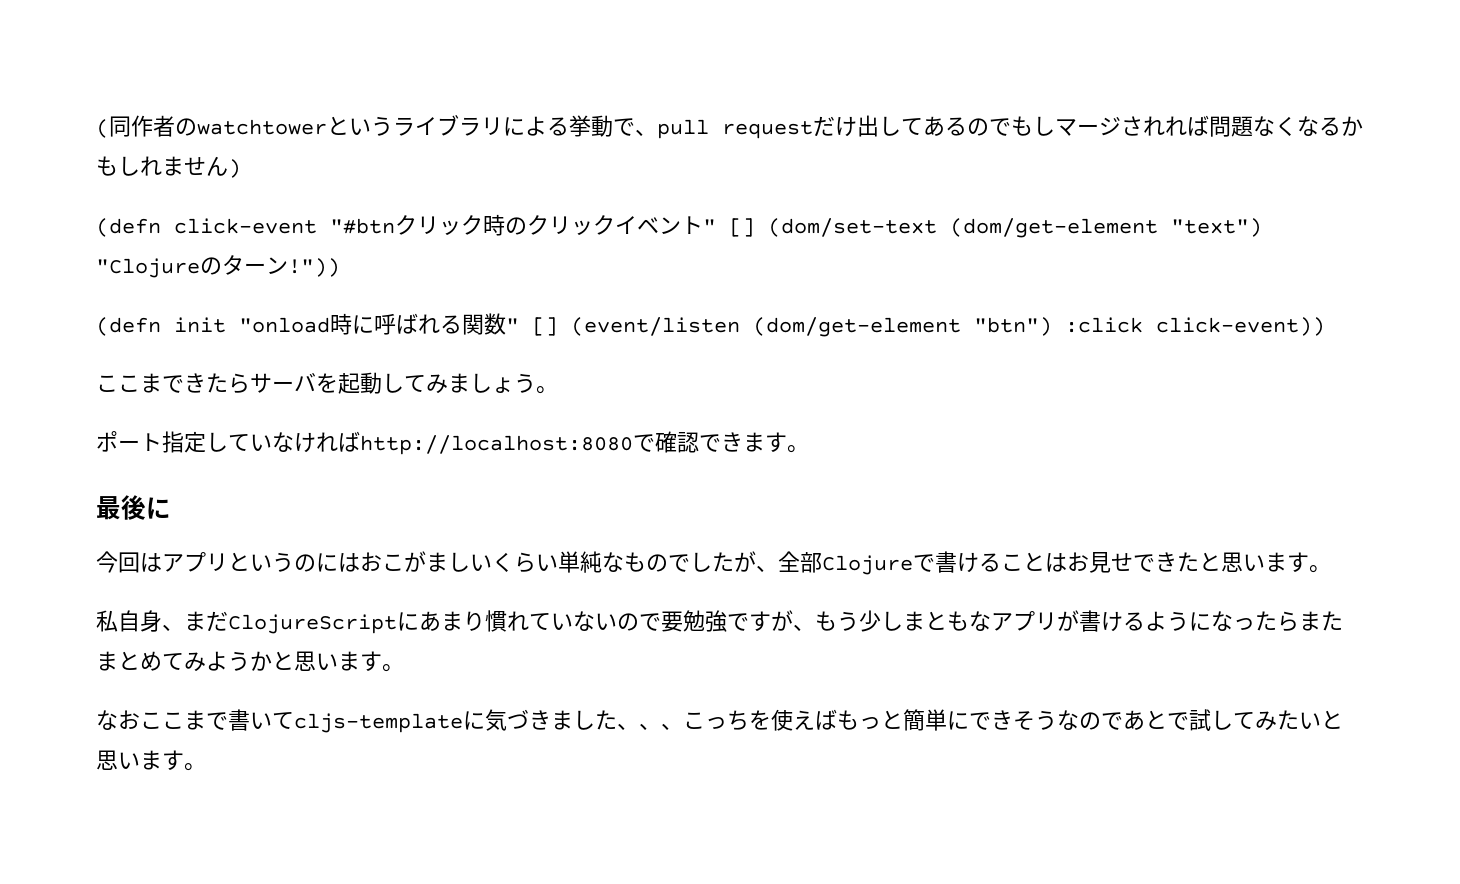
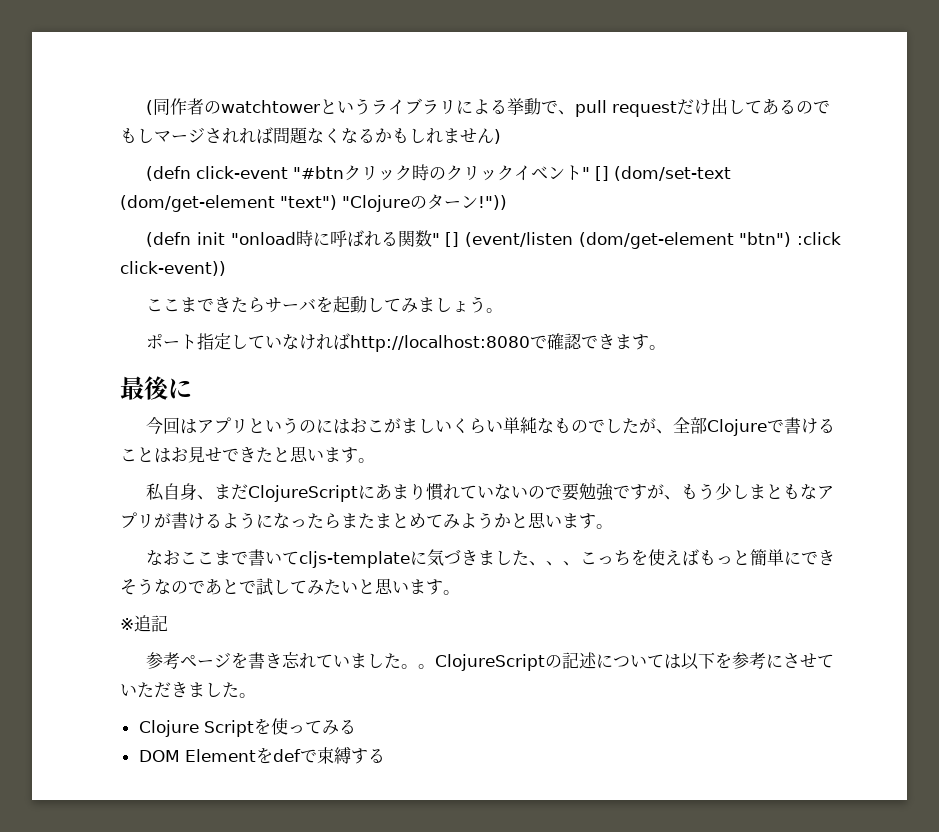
(206, 767) none -> [120,615,168,632] [146,652,835,671] [120,682,256,698] [138,718,356,737] [138,747,385,764] // ※追記 // 参考ページを書き忘れていました。。ClojureScriptの記述については以下を参考にさせていただきました。 // Clojure Scriptを使ってみる // DOM Elementをdefで束縛する

